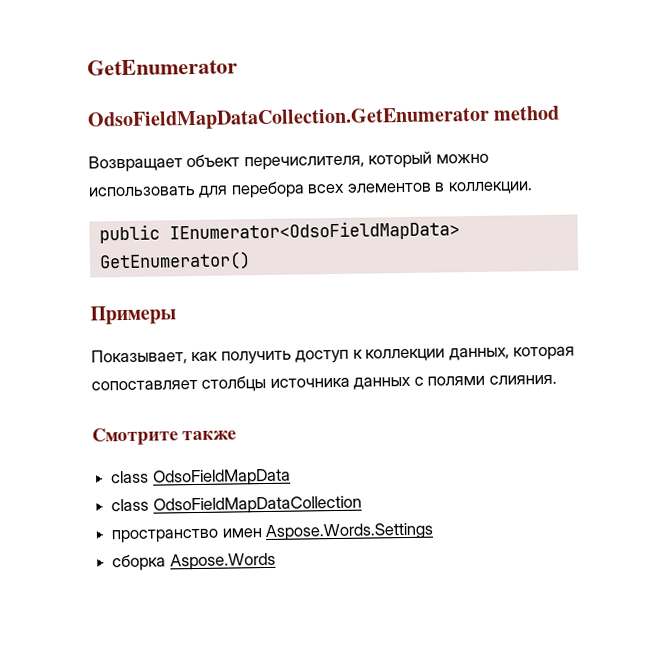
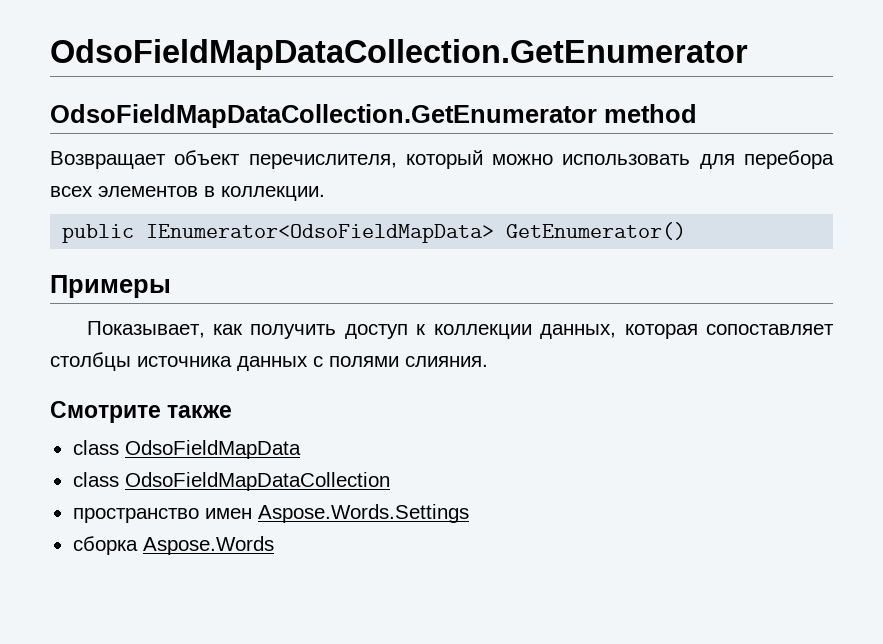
[87,58,238,76] GetEnumerator -> [50,39,748,70] OdsoFieldMapDataCollection.GetEnumerator

